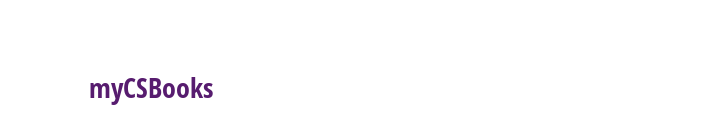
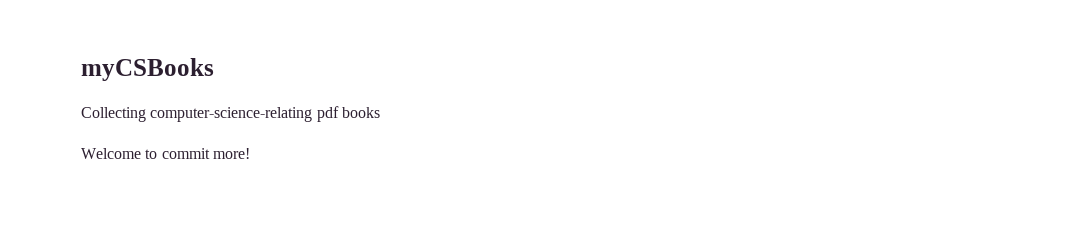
(213, 91) none -> [81,106,380,122] [81,148,250,159] // Collecting computer-science-relating pdf books // Welcome to commit more!

